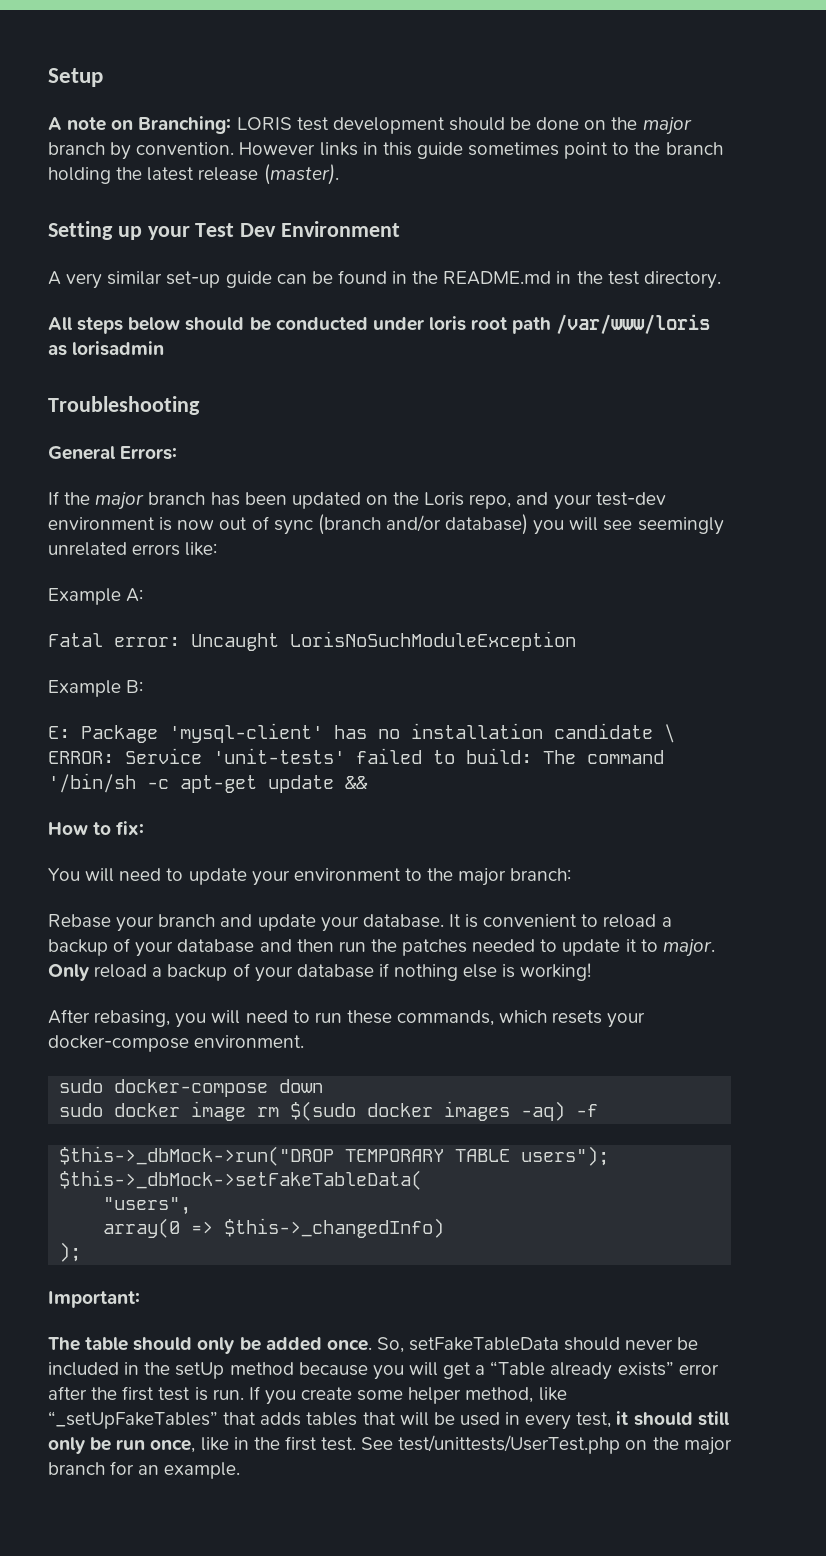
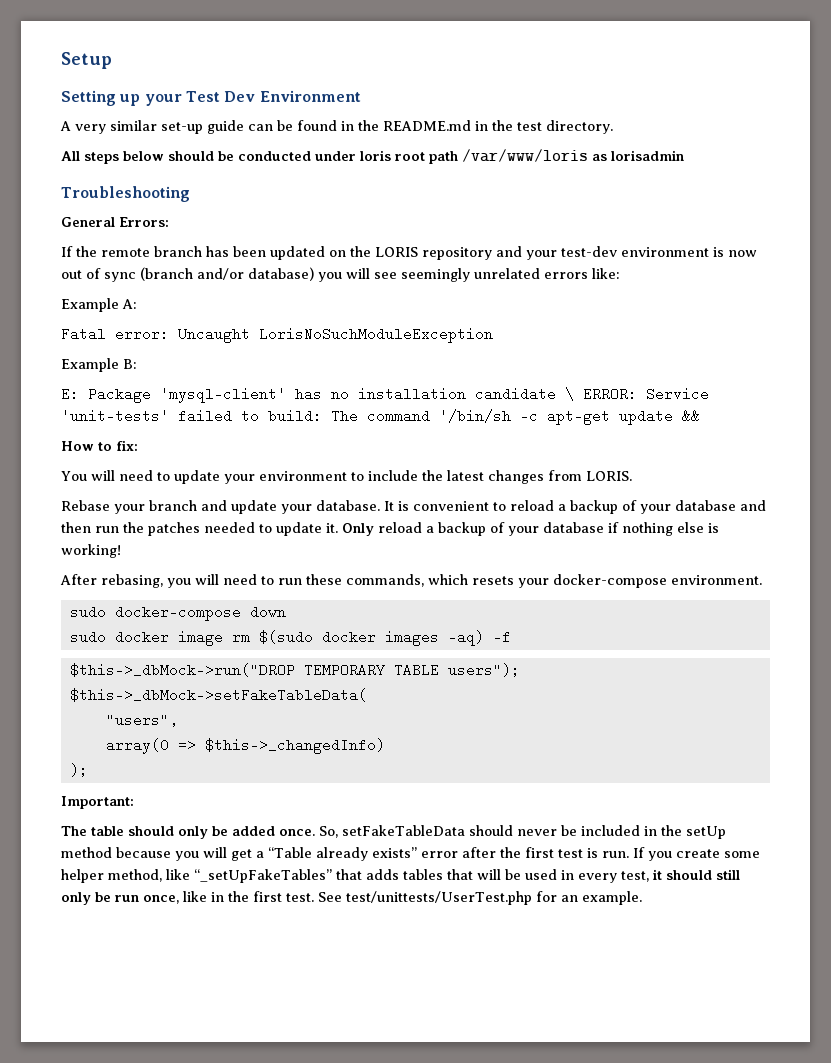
[48,116,692,135] [48,142,723,160] [48,164,339,185] // A note on Branching: LORIS test development should be done on the major branch by convention. However links in this guide sometimes point to the branch holding the latest release (master). -> (112, 60) none
[95,492,145,510] major -> [101,248,150,257] remote
[424,492,512,509] Loris repo, -> [375,247,492,260] LORIS repository
[427,868,572,886] the major branch: -> [367,470,632,484] include the latest changes from LORIS.
[625,939,715,957] it to major. -> [326,523,338,533] it.
[625,1437,732,1455] [48,1462,105,1475] on the major branch -> (532, 898) none

